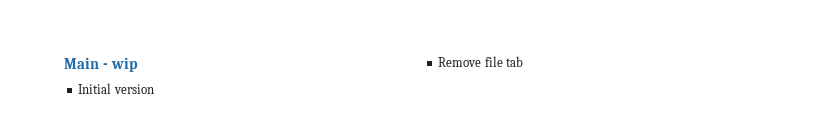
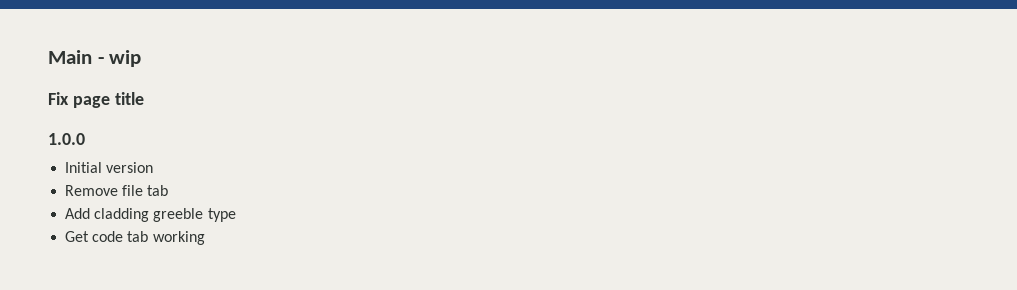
(139, 64) none -> [48,92,144,108] [48,133,85,145] // Fix page title // 1.0.0
(524, 61) none -> [65,208,236,222] [65,231,205,245] // Add cladding greeble type // Get code tab working

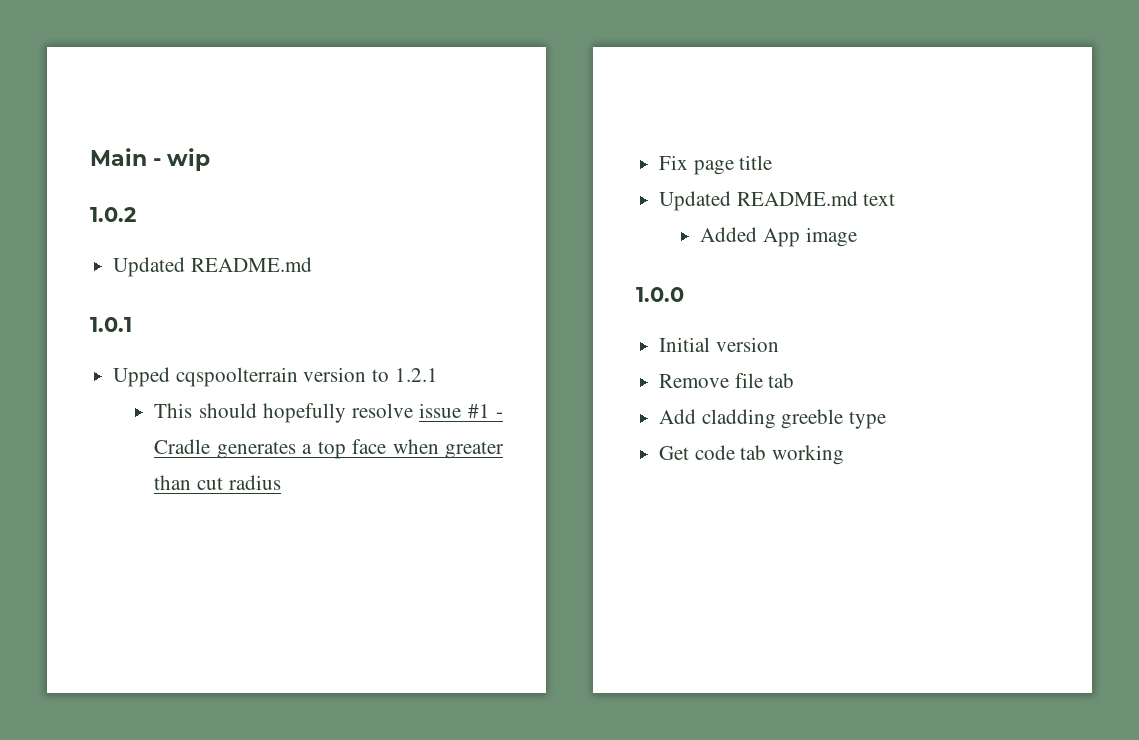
[48,92,144,108] Fix page title -> [90,207,136,222] [113,257,312,277] [90,317,132,332] [113,367,438,387] [154,403,504,423] [154,439,504,459] [154,475,281,490] [659,155,773,175] [659,191,896,211] [700,227,857,247] 1.0.2 // Updated README.md // 1.0.1 // Upped cqspoolterrain version to 1.2.1 // This should hopefully resolve issue #1 - Cradle generates a top face when greater than cut radius // Fix page title // Updated README.md text // Added App image

